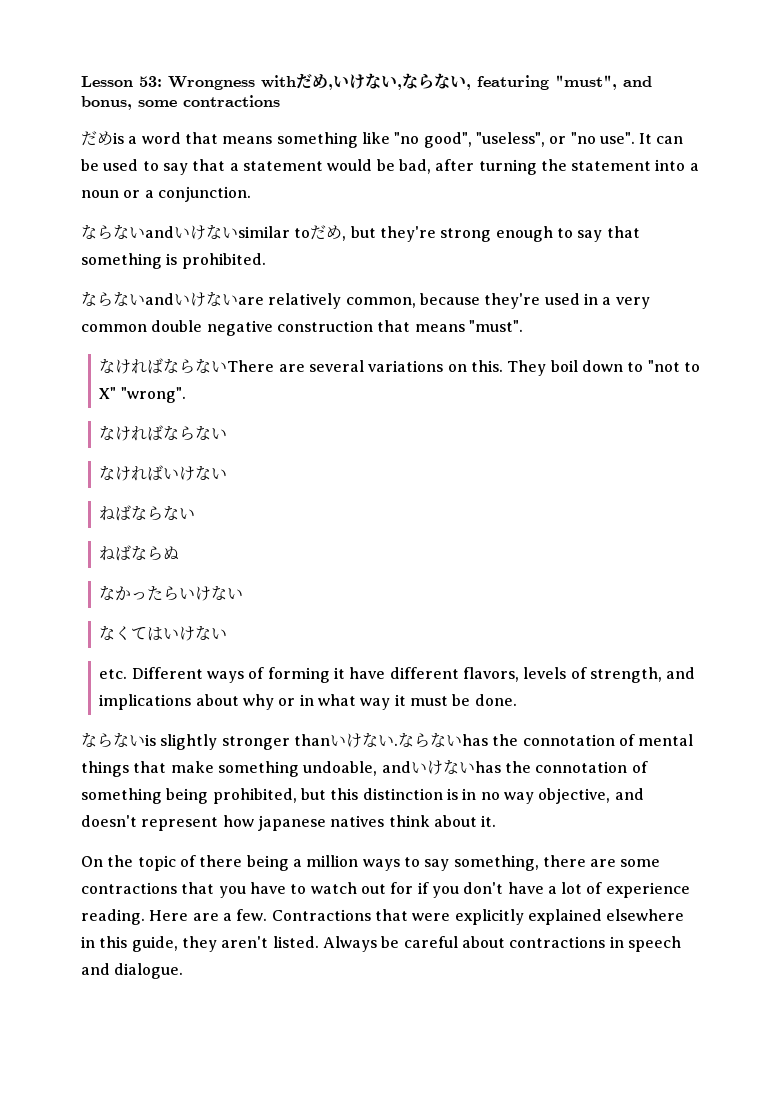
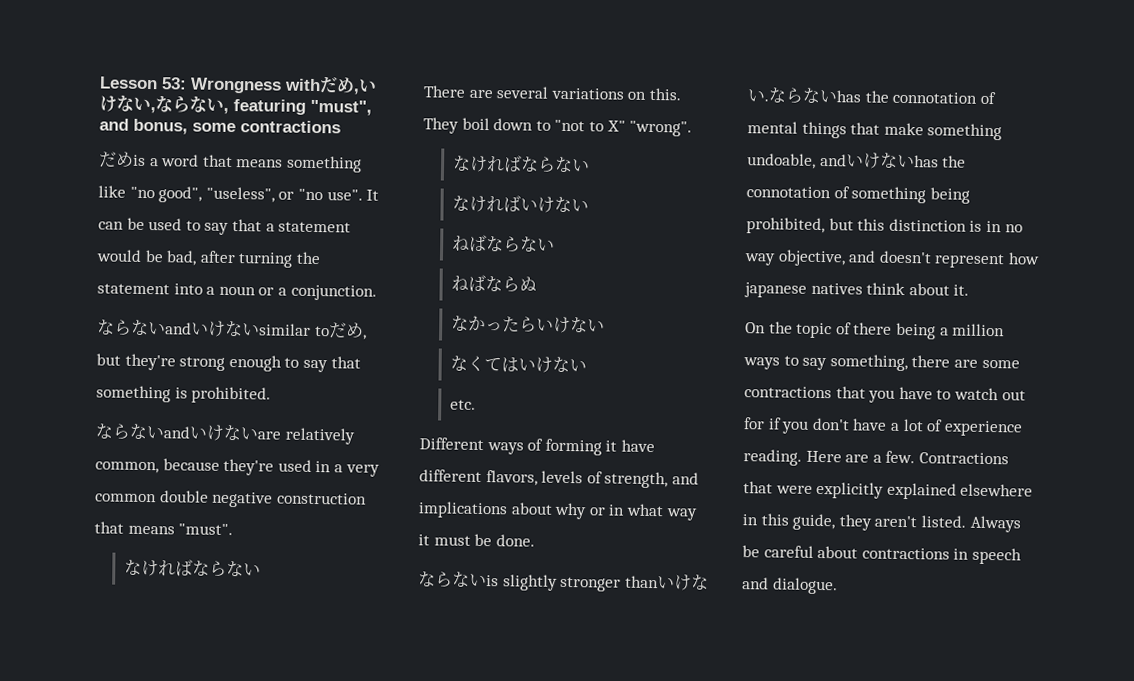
(228, 366) none -> (262, 569) //
(128, 674) none -> (477, 404) //

